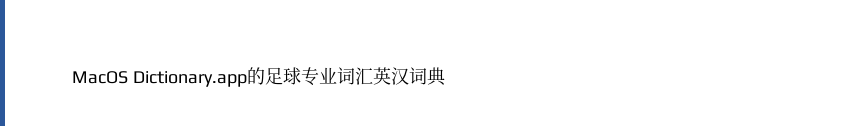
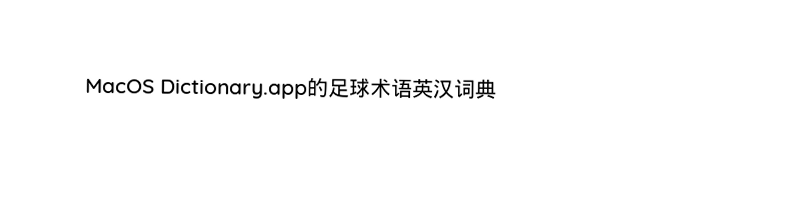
[300,67,373,86] 专业词汇 -> [370,78,413,99] 术语

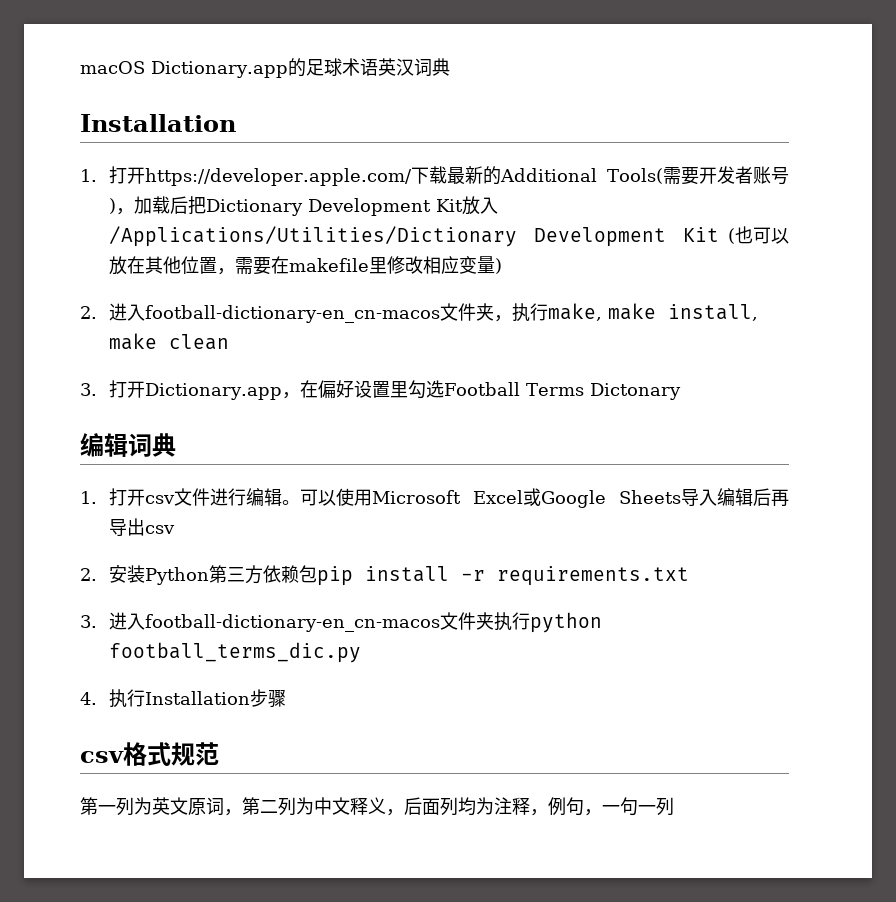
[85,78,155,94] MacOS -> [80,61,145,74] macOS
(497, 88) none -> [80,114,236,132] [80,166,790,186] [109,196,499,216] [109,226,790,247] [109,256,503,275] [80,303,759,323] [109,333,230,350] [80,380,682,400] [80,433,176,457] [80,488,789,508] [109,518,176,536] [80,565,690,586] [80,612,603,633] [109,642,362,663] [80,689,287,708] [80,742,219,766] [80,797,674,816] // Installation // 1.打开https://developer.apple.com/下载最新的Additional Tools(需要开发者账号)，加载后把Dictionary Development Kit放入/Applications/Utilities/Dictionary Development Kit (也可以放在其他位置，需要在makefile里修改相应变量) // 2.进入football-dictionary-en_cn-macos文件夹，执行make, make install, make clean // 3.打开Dictionary.app，在偏好设置里勾选Football Terms Dictonary // 编辑词典 // 1.打开csv文件进行编辑。可以使用Microsoft Excel或Google Sheets导入编辑后再导出csv // 2.安装Python第三方依赖包pip install -r requirements.txt // 3.进入football-dictionary-en_cn-macos文件夹执行python football_terms_dic.py // 4.执行Installation步骤 // csv格式规范 // 第一列为英文原词，第二列为中文释义，后面列均为注释，例句，一句一列

